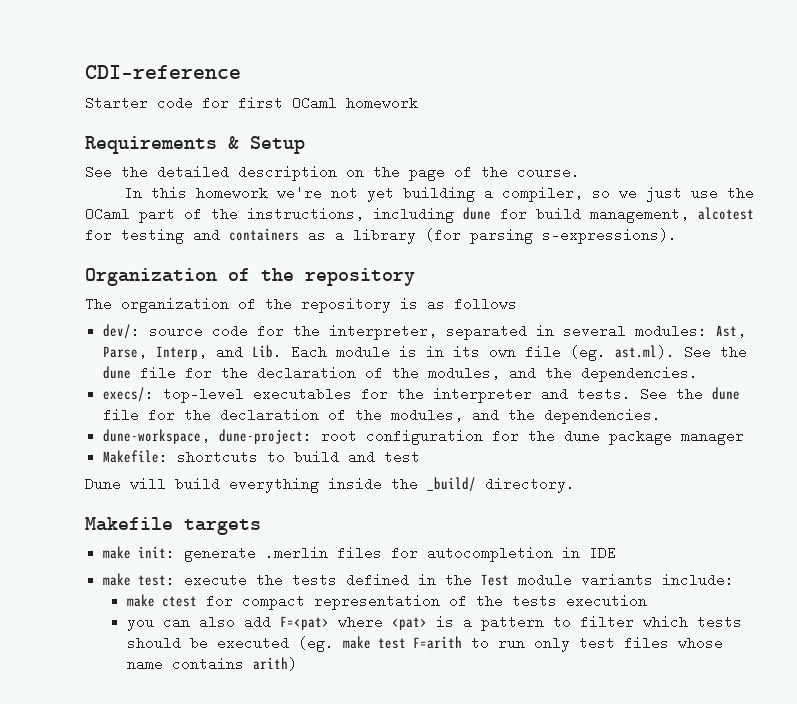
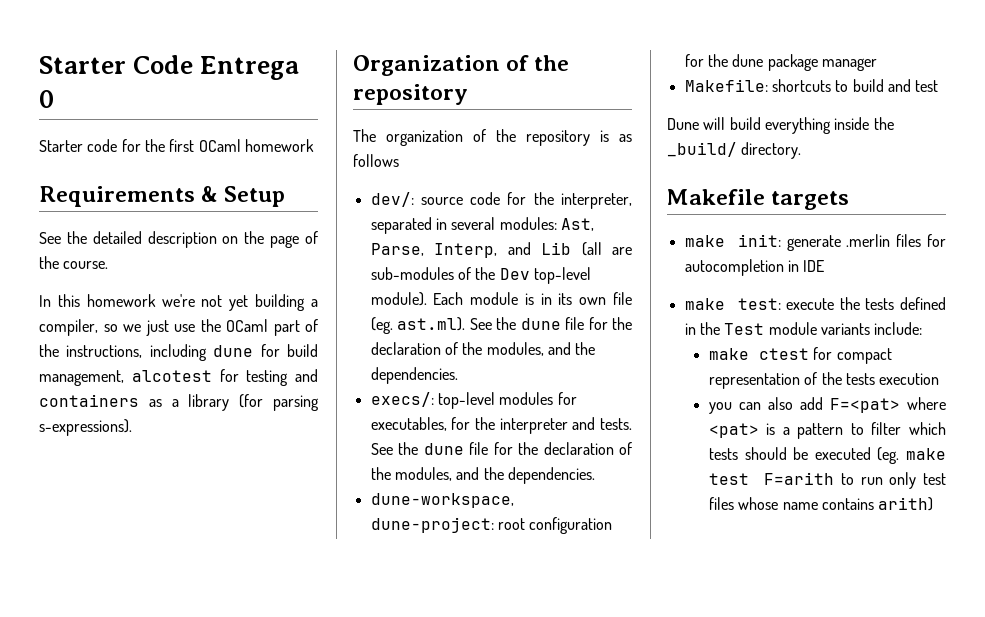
[85,65,241,79] CDI-reference -> [39,55,300,80] [39,90,54,108] Starter Code Entrega 0
(229, 103) none -> [144,139,165,152] the
[252,345,283,359] Lib. -> [541,242,632,256] [370,267,591,284] [370,292,427,306] Lib (all are sub-modules of the Dev top-level module).
[253,387,353,401] executables -> [499,392,577,405] [370,417,447,431] modules for executables,

